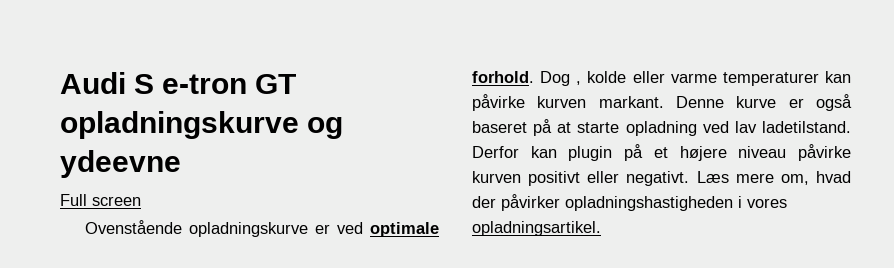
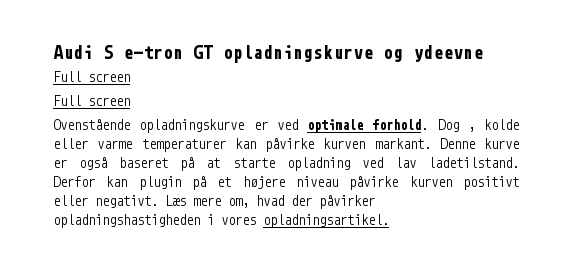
(141, 201) none -> [53,95,130,106] // Full screen

